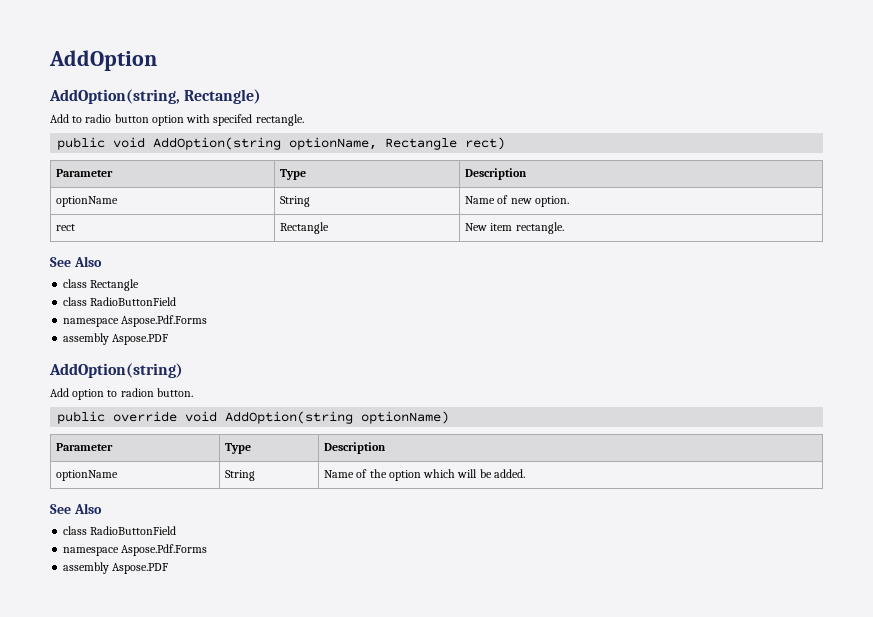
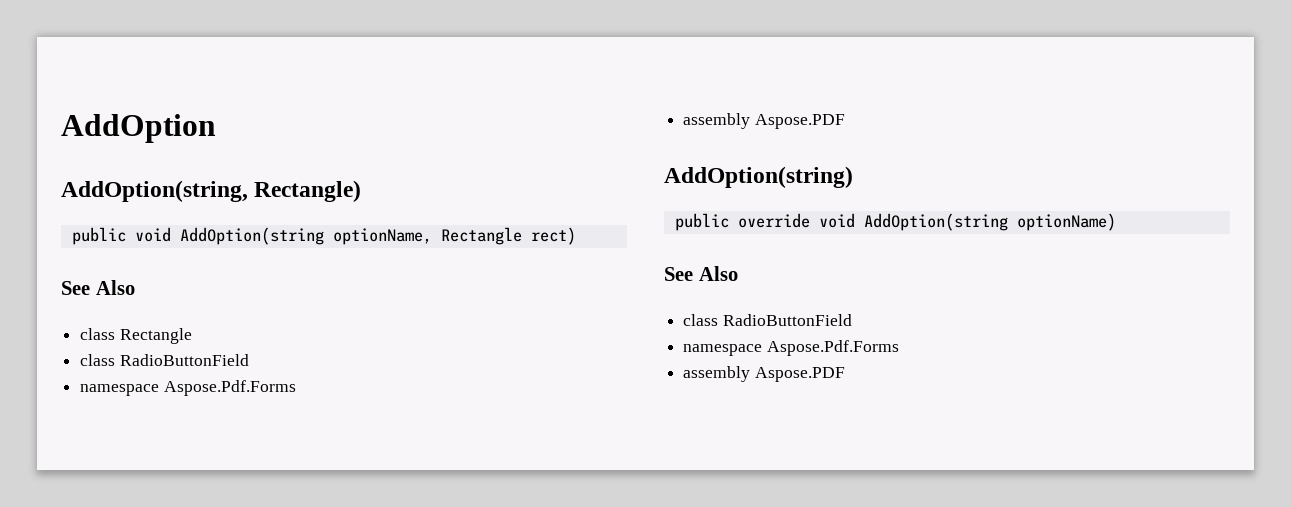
[50,114,304,126] // Add to radio button option with specifed rectangle. -> (362, 191) none
[56,169,114,177] [280,169,307,180] [465,168,528,180] [56,196,119,207] [280,196,311,207] [465,195,569,207] [56,224,76,231] [280,222,330,234] [465,222,564,234] // Parameter | Type | Description // optionName | String | Name of new option. // rect | Rectangle | New item rectangle. -> (576, 236) none
[50,388,193,400] // Add option to radion button. -> (853, 177) none
[56,443,114,451] [225,443,252,454] [324,442,387,454] [56,470,119,481] [225,470,256,481] [324,469,525,481] // Parameter | Type | Description // optionName | String | Name of the option which will be added. -> (1116, 222) none

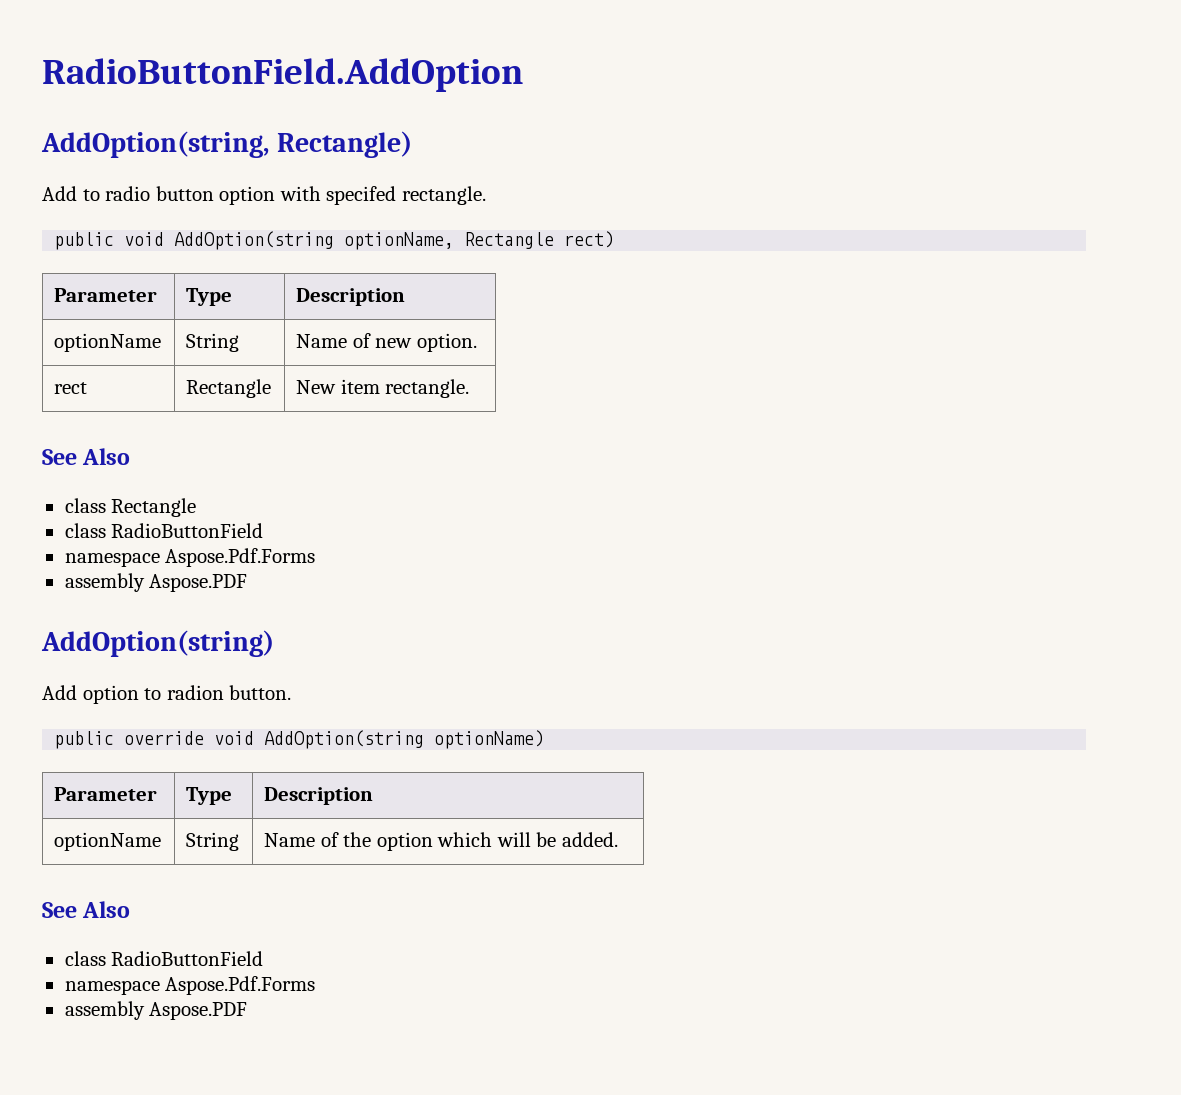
[61,114,216,143] AddOption -> [42,58,523,92] RadioButtonField.AddOption
(362, 191) none -> [42,186,486,205] // Add to radio button option with specifed rectangle.
(576, 236) none -> [54,288,158,302] [186,288,233,306] [296,288,406,306] [54,333,162,352] [186,333,240,352] [296,333,477,352] [54,382,88,394] [186,379,272,398] [296,379,470,398] // Parameter | Type | Description // optionName | String | Name of new option. // rect | Rectangle | New item rectangle.
(853, 177) none -> [42,685,292,704] // Add option to radion button.
(1116, 222) none -> [54,787,158,801] [186,787,233,805] [264,787,374,805] [54,832,162,851] [186,832,240,851] [264,832,618,851] // Parameter | Type | Description // optionName | String | Name of the option which will be added.

